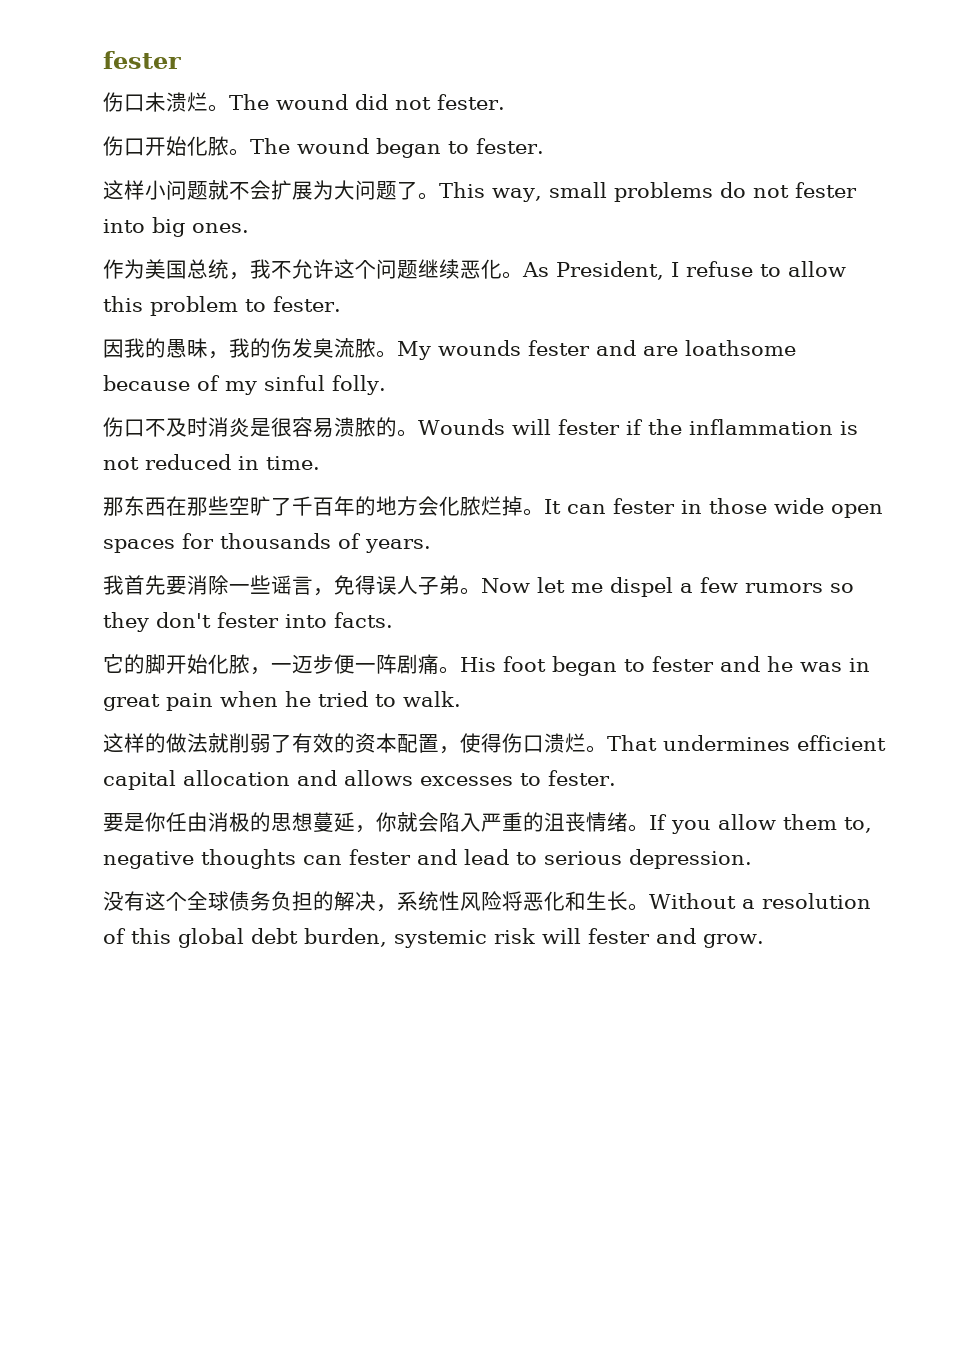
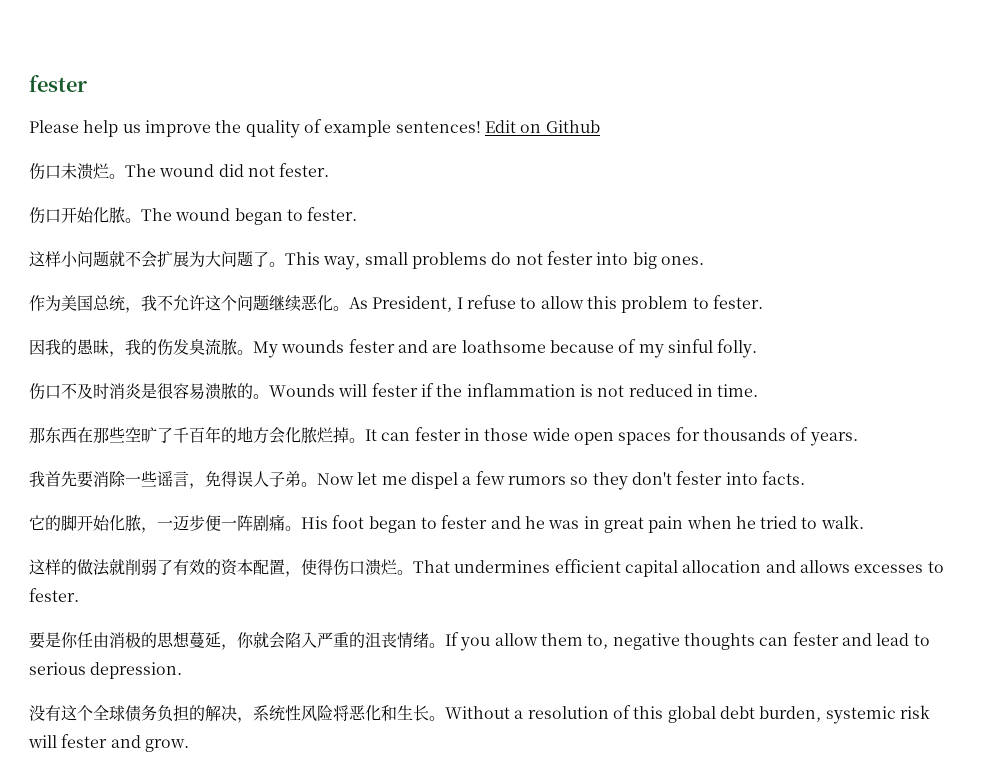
[103,51,181,69] fester -> [29,75,87,92] [29,119,600,138] fester // Please help us improve the quality of example sentences! Edit on Github

